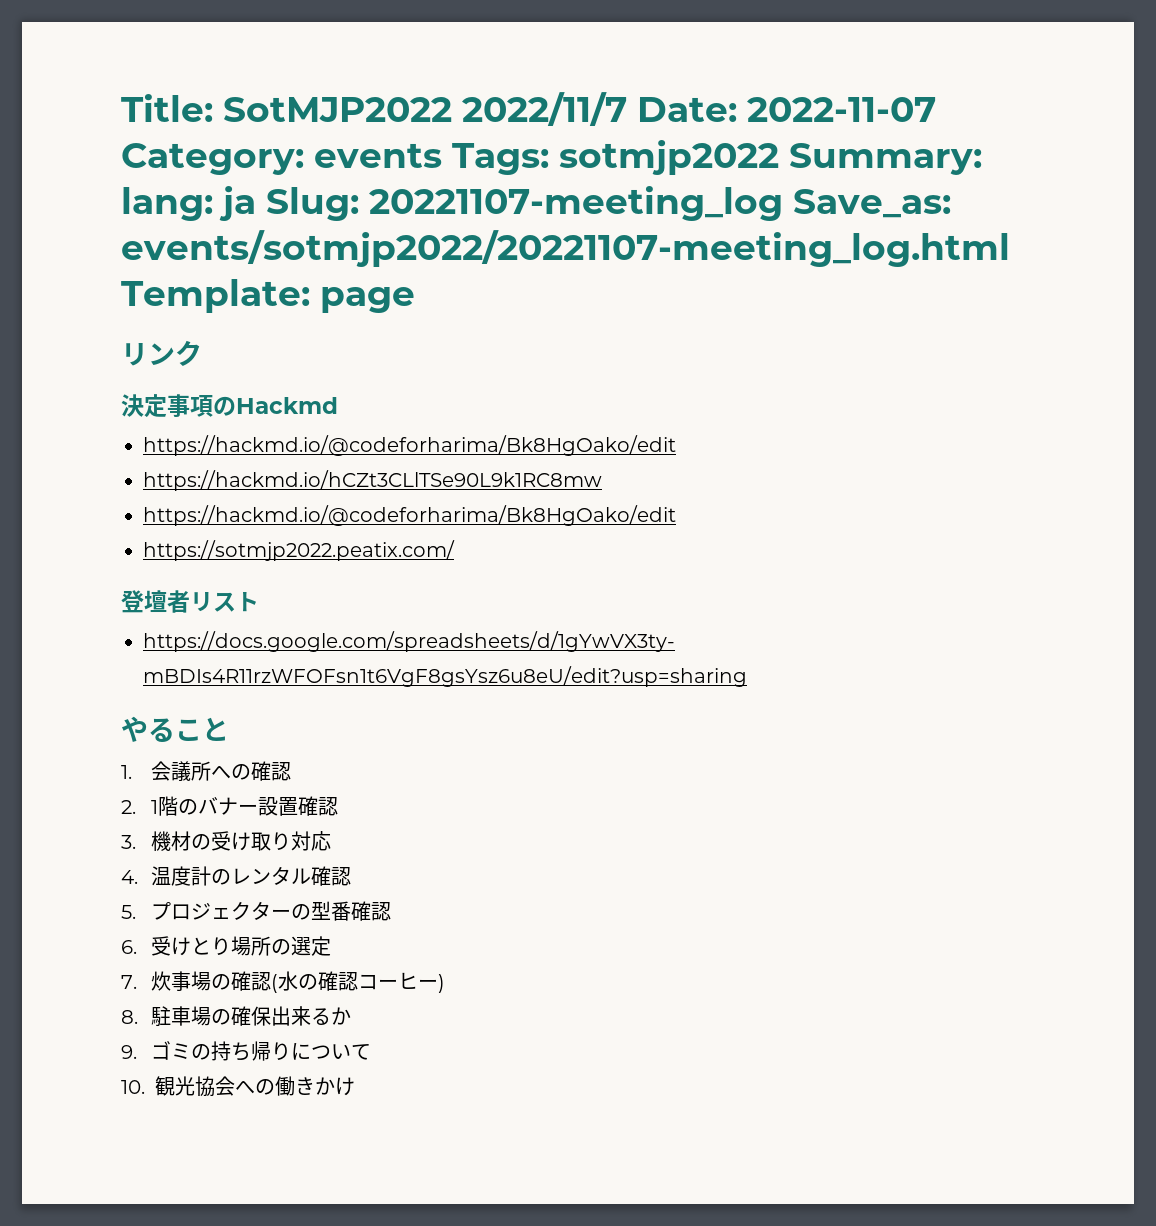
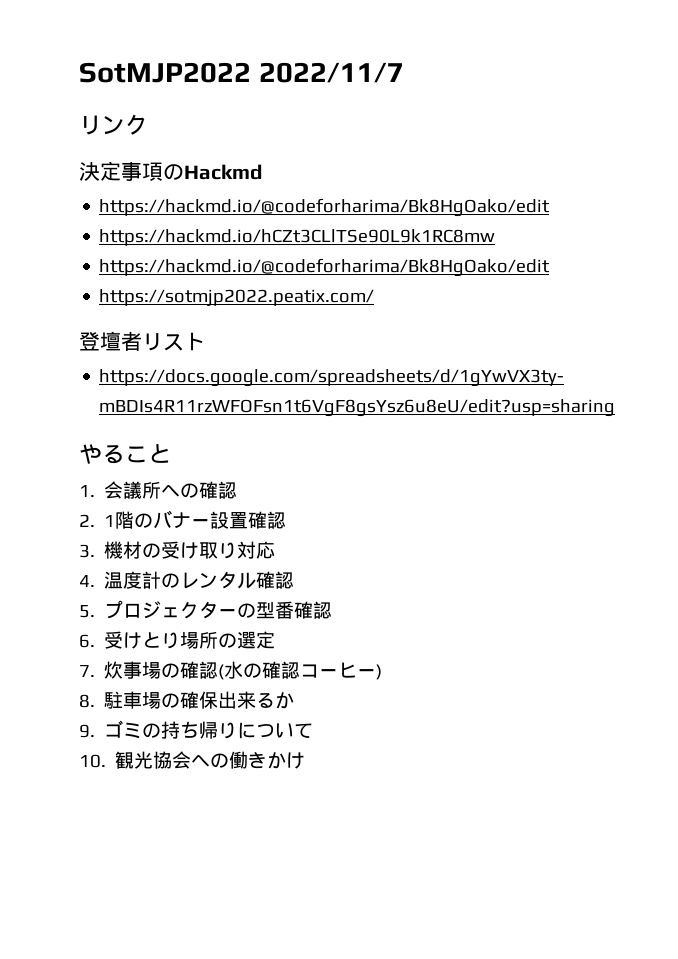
[121,94,213,122] Title: -> (79, 72) none
[637,97,936,122] [121,140,982,175] [121,186,951,221] [121,230,1010,267] [121,279,415,313] Date: 2022-11-07 Category: events Tags: sotmjp2022 Summary: lang: ja Slug: 20221107-meeting_log Save_as: events/sotmjp2022/20221107-meeting_log.html Template: page -> (404, 72) none

